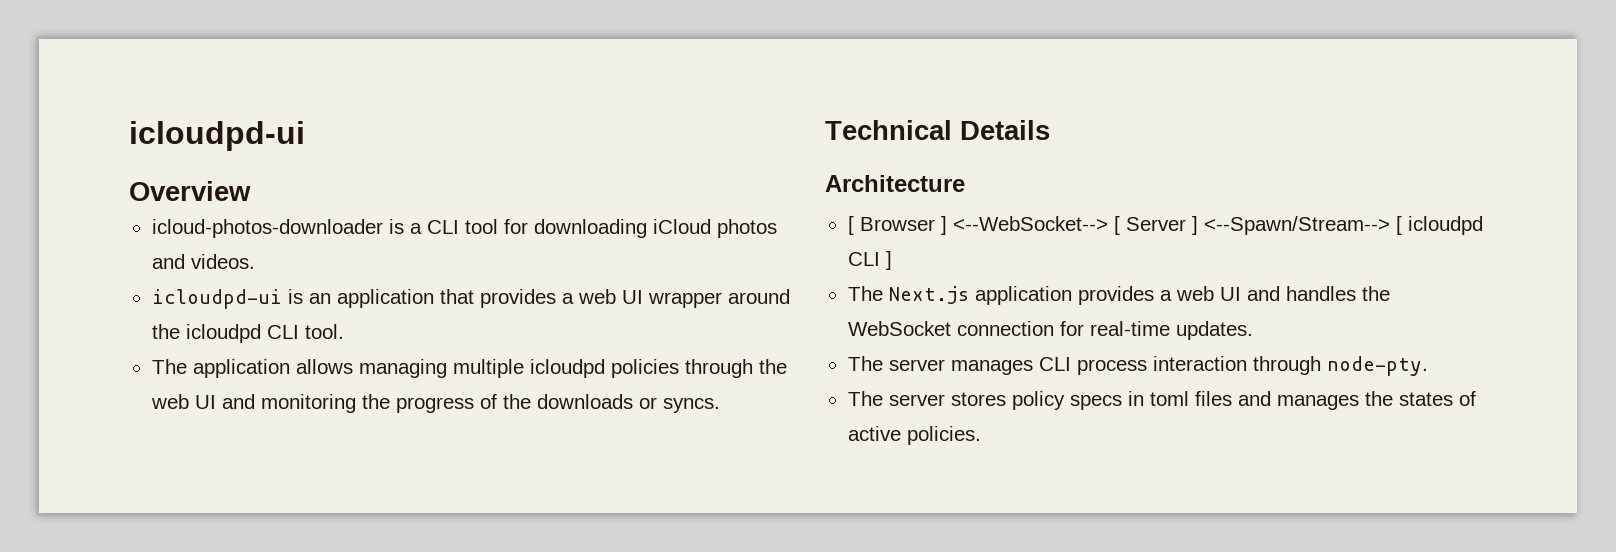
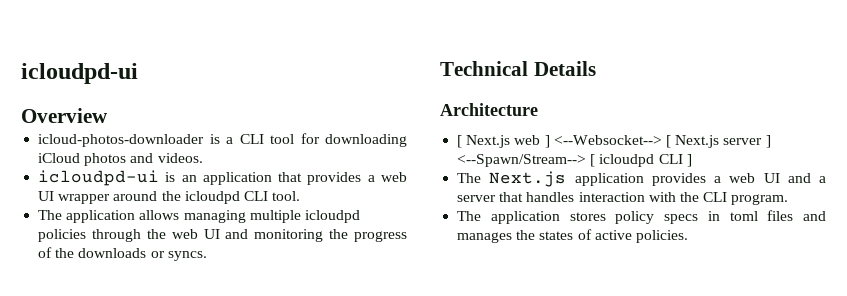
[859,216,1186,235] Browser ] <--WebSocket--> [ Server -> [466,135,763,148] Next.js web ] <--Websocket--> [ Next.js server
[1285,286,1390,301] [847,321,1253,340] [847,356,1428,376] [847,391,945,406] handles the WebSocket connection for real-time updates. // The server manages CLI process interaction through node-pty. // The server -> [818,176,826,183] [457,192,789,205] [457,211,560,224] a server that handles interaction with the CLI program. // The application

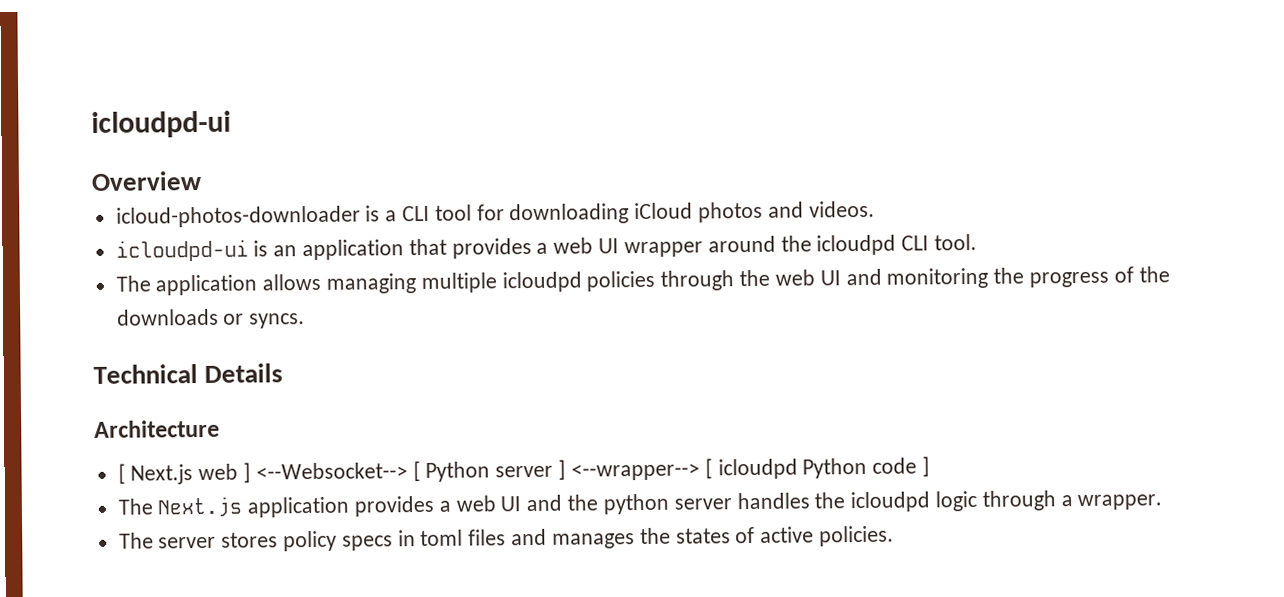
[675,135,720,148] Next.js -> [425,461,491,482] Python
[457,154,587,167] <--Spawn/Stream--> -> [570,463,700,481] <--wrapper-->
[658,154,683,164] CLI -> [802,457,918,479] Python code
[818,176,826,183] [457,192,789,205] [457,211,560,224] a server that handles interaction with the CLI program. // The application -> [567,490,1163,515] [118,532,217,549] the python server handles the icloudpd logic through a wrapper. // The server

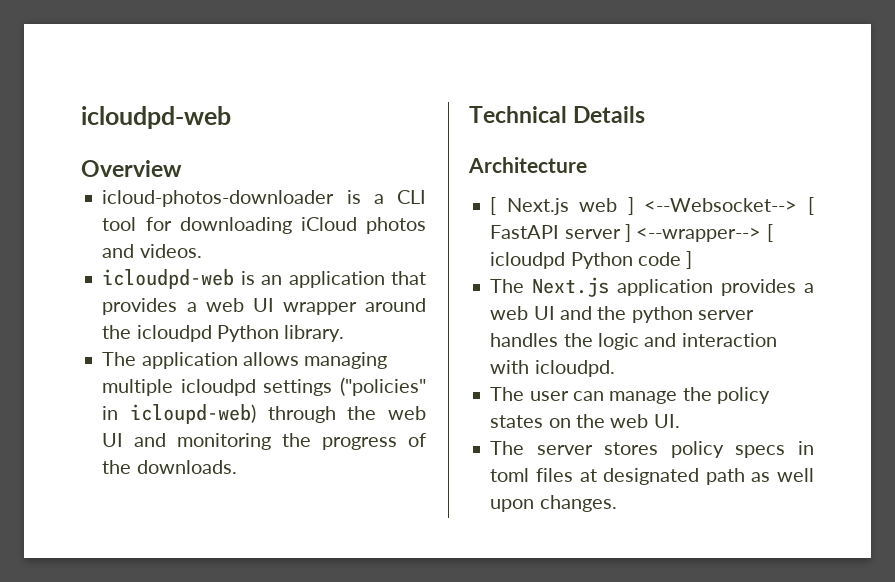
[91,110,231,138] icloudpd-ui -> [81,106,231,129] icloudpd-web
[115,239,249,262] icloudpd-ui -> [102,269,235,289] icloudpd-web
[901,233,977,251] CLI tool. -> [216,325,345,342] Python library.
[586,270,656,292] policies -> [263,377,426,396] [102,404,257,424] settings ("policies" in icloupd-web)
[116,308,306,329] downloads or syncs. -> [136,460,237,474] downloads.
[425,461,491,482] Python -> [490,225,560,239] FastAPI
[850,490,1163,513] icloudpd logic through a wrapper. -> [597,333,777,350] [490,360,615,377] [490,387,770,404] [490,414,680,428] logic and interaction with icloudpd. // The user can manage the policy states on the web UI.
[511,525,894,549] and manages the states of active policies. -> [579,468,814,485] [490,495,617,512] at designated path as well upon changes.

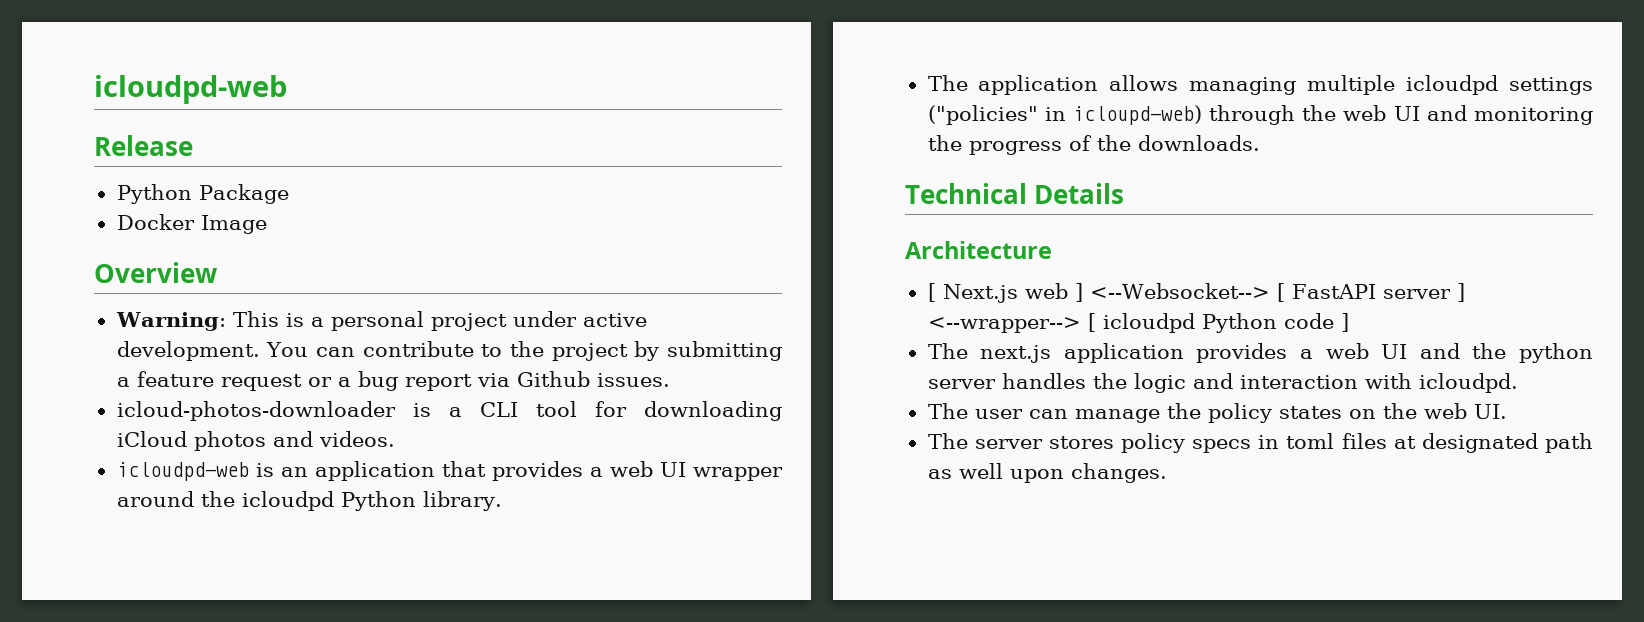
[81,160,182,177] Overview -> [94,135,193,156] [116,184,289,204] [116,214,267,234] [94,262,217,283] [115,311,647,331] [116,341,782,361] [116,371,670,391] Release // Python Package // Docker Image // Overview // Warning: This is a personal project under active development. You can contribute to the project by submitting a feature request or a bug report via Github issues.
[532,277,610,297] Next.js -> [980,345,1052,363] next.js

